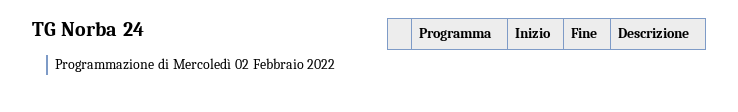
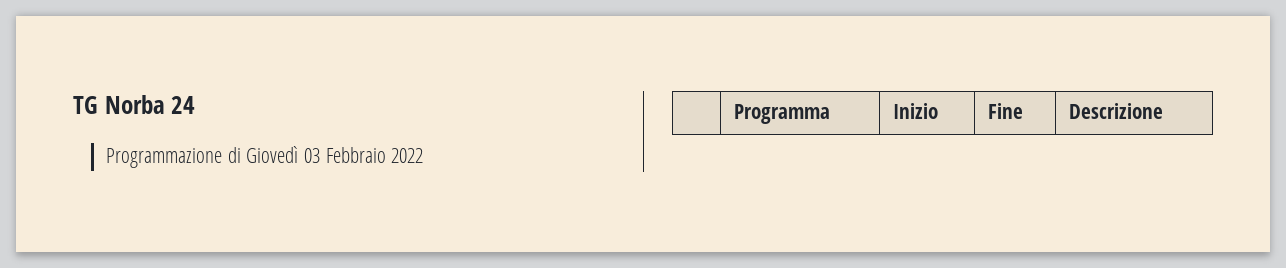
[172,58,249,69] Mercoledì 02 -> [246,146,320,163] Giovedì 03

